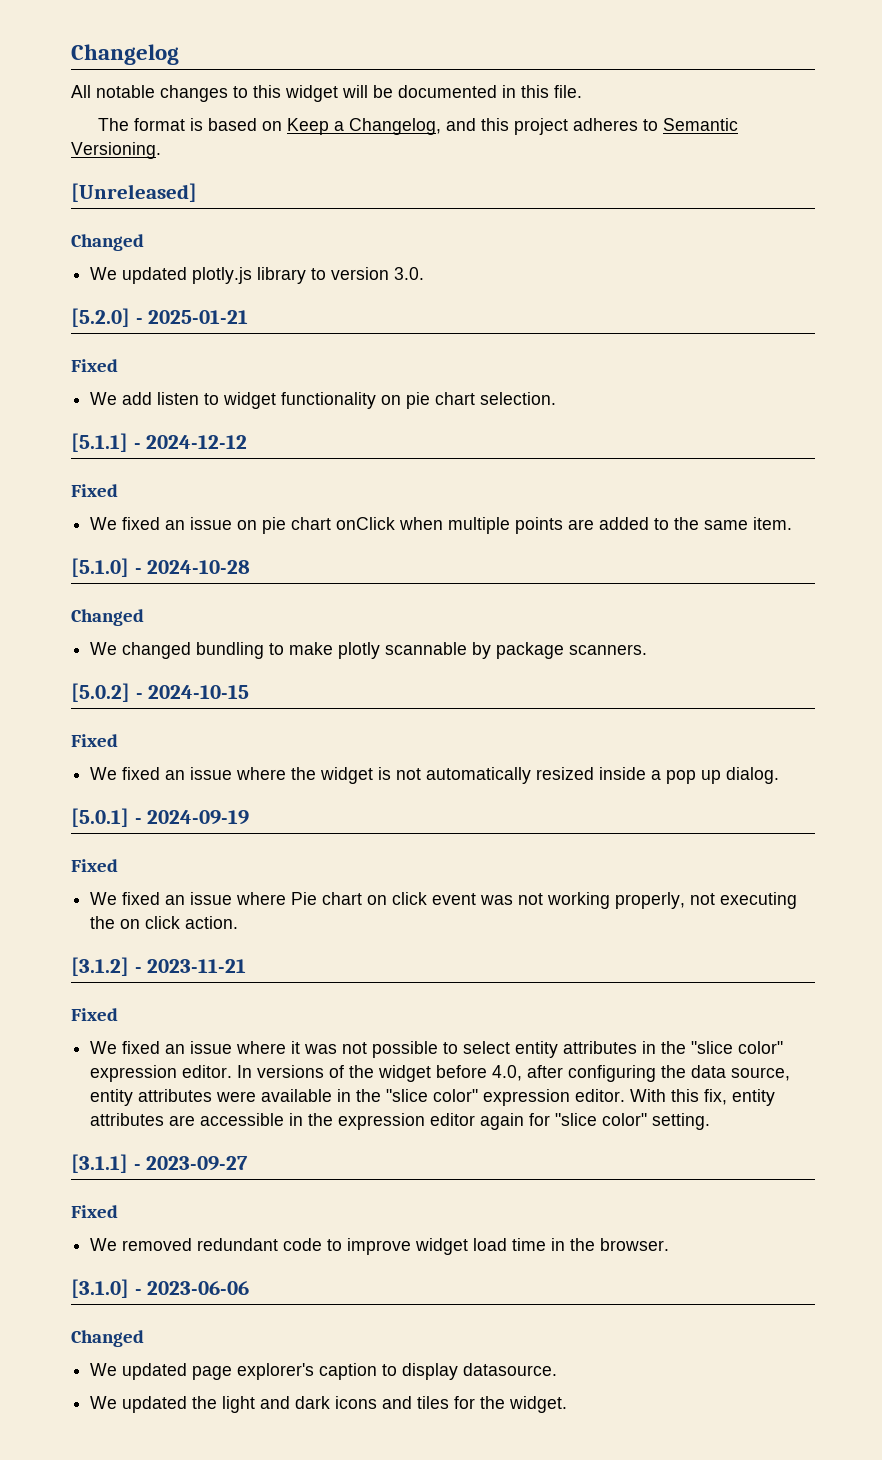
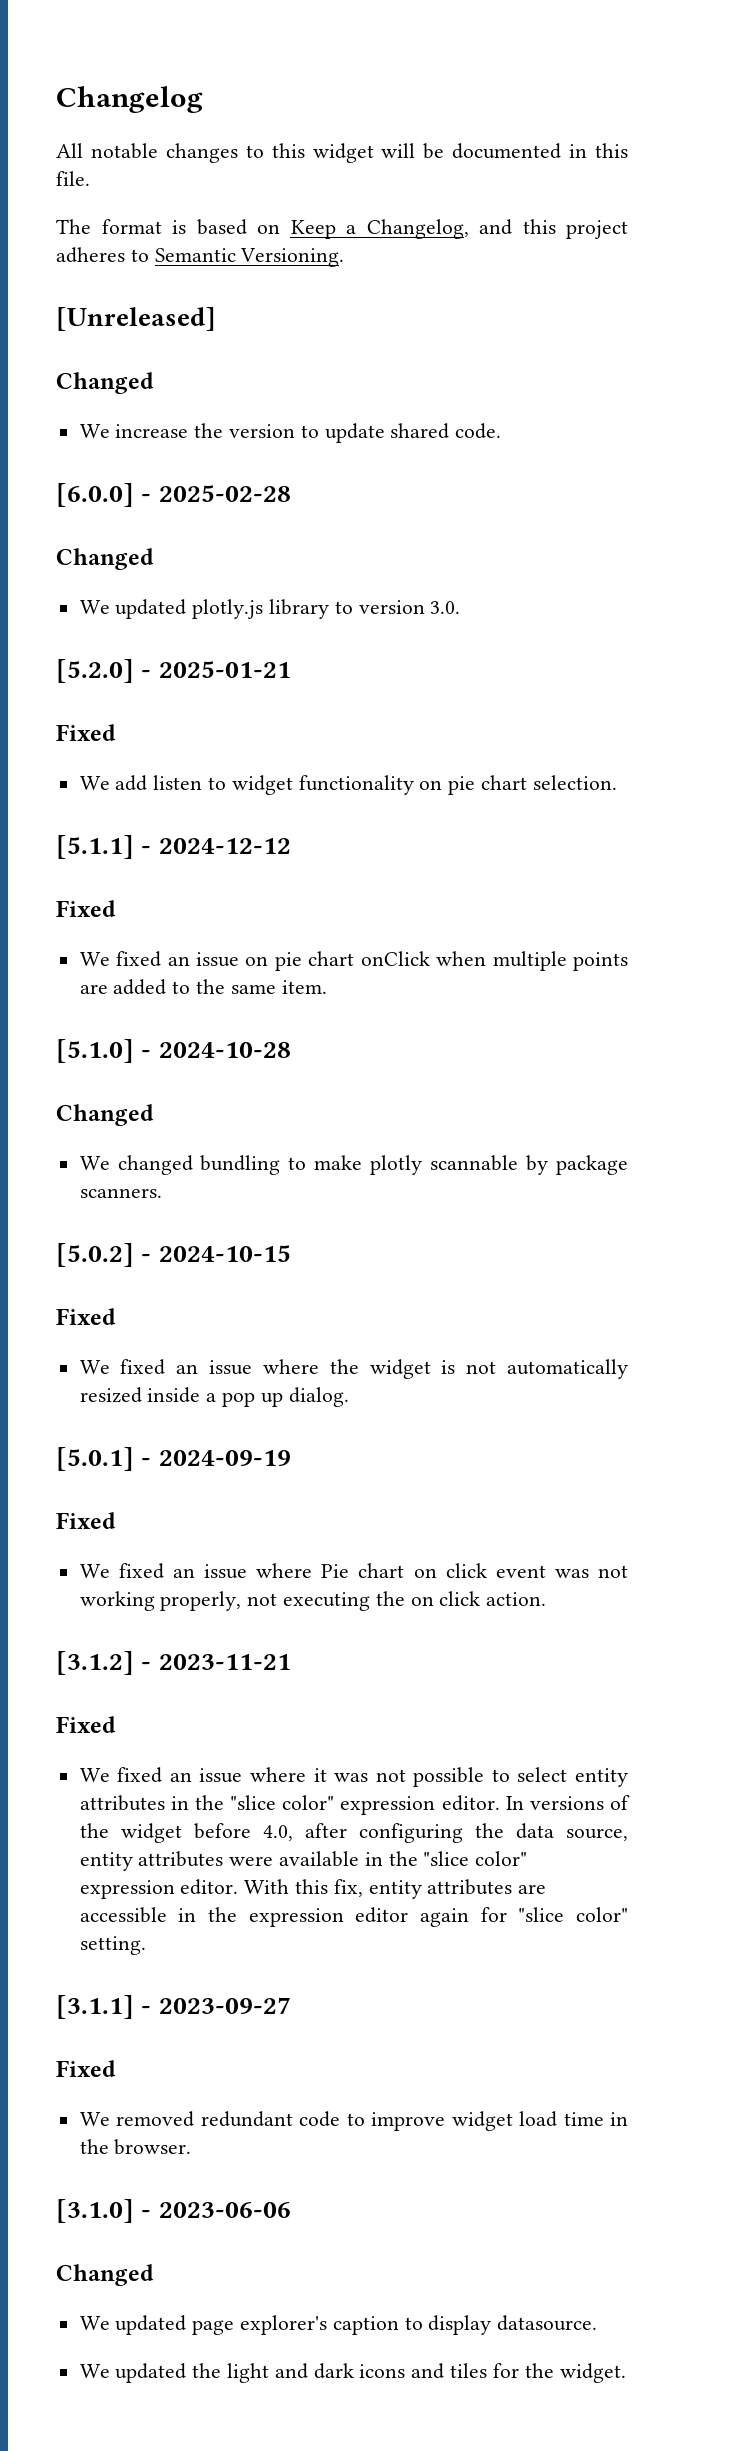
(144, 242) none -> [79,423,502,443] [56,483,291,507] [56,548,154,570] // We increase the version to update shared code. // [6.0.0] - 2025-02-28 // Changed

